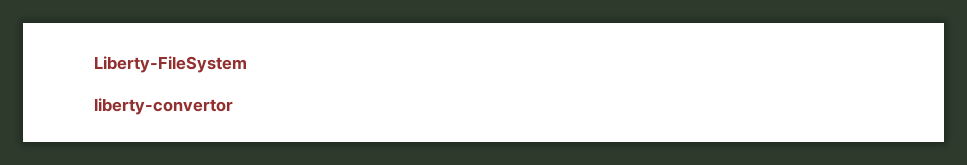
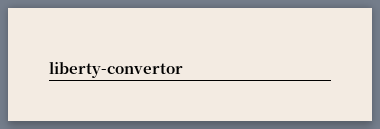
[94,56,247,73] Liberty-FileSystem // -> (49, 69) none

